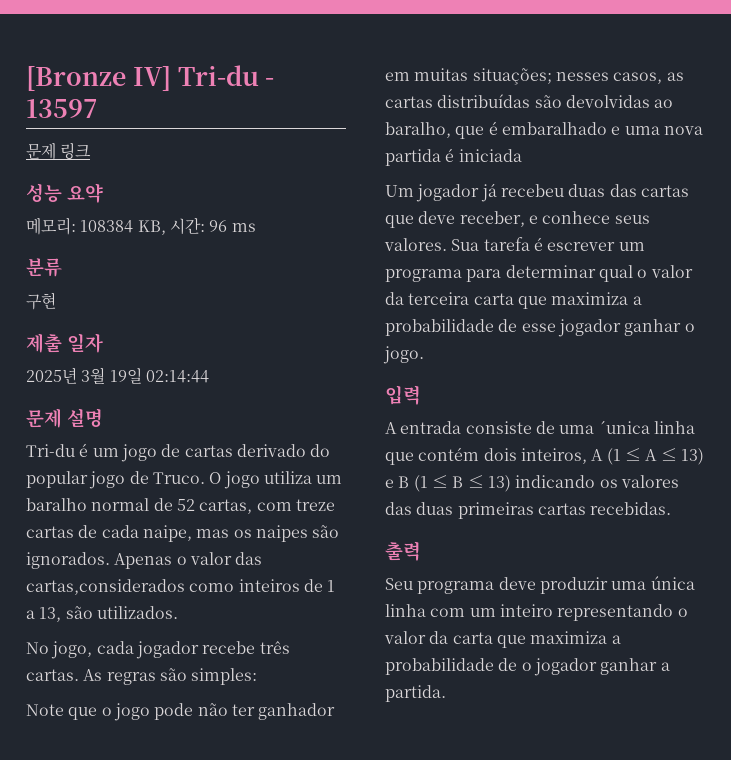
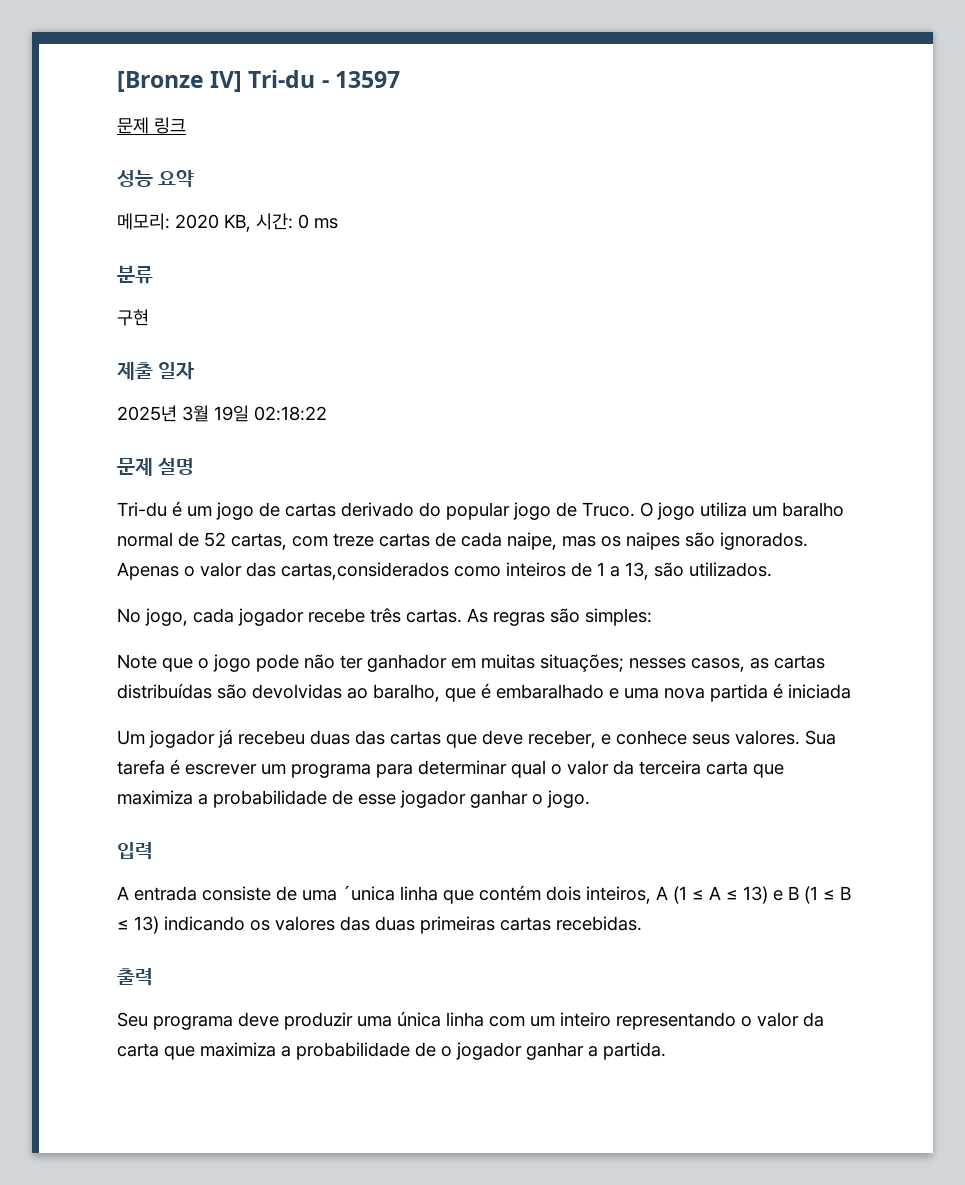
[80,220,134,233] 108384 -> [175,214,219,229] 2020
[209,220,228,232] 96 -> [298,214,309,229] 0
[145,370,209,383] 02:14:44 -> [254,406,327,421] 02:18:22

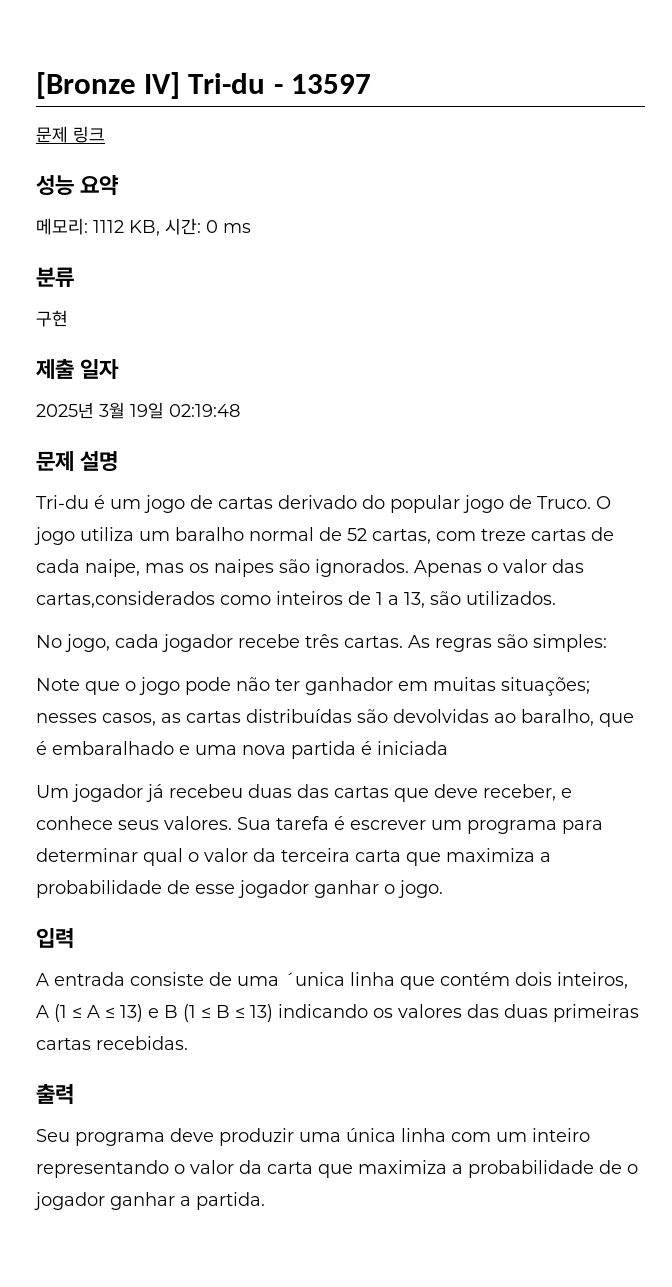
[175,214,219,229] 2020 -> [93,220,124,233] 1112
[254,406,327,421] 02:18:22 -> [169,404,240,417] 02:19:48

